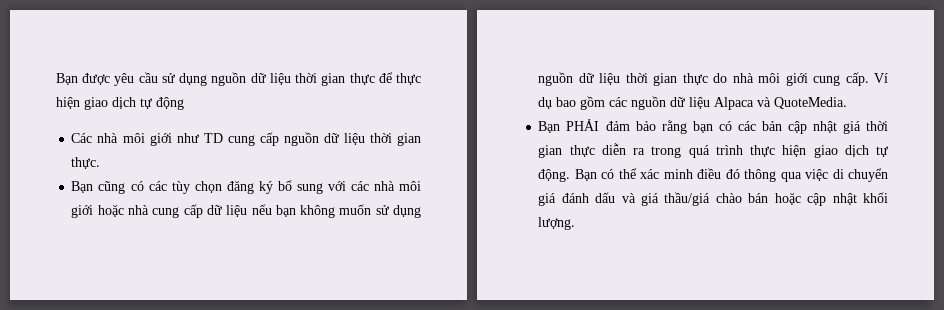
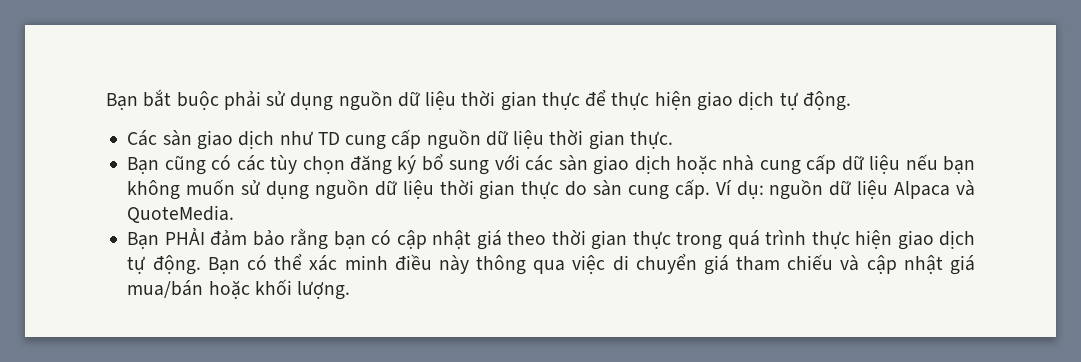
[56,72,158,86] Bạn được yêu cầu -> [106,89,261,110] Bạn bắt buộc phải
[156,97,184,110] động -> [802,91,851,111] động.
[97,133,172,146] nhà môi giới -> [162,130,275,150] sàn giao dịch
[373,181,422,191] [71,205,94,218] nhà môi giới -> [558,155,671,175] sàn giao dịch
[732,72,889,86] [538,96,628,110] nhà môi giới cung cấp. Ví dụ bao gồm các -> [593,179,764,200] sàn cung cấp. Ví dụ:
[737,121,889,134] [538,143,646,158] các bản cập nhật giá thời gian thực diễn ra -> [396,230,671,250] cập nhật giá theo thời gian thực
[725,169,740,179] đó -> [438,255,469,274] này
[561,192,857,206] đánh dấu và giá thầu/giá chào bán hoặc cập nhật -> [736,254,976,275] [127,280,250,299] tham chiếu và cập nhật giá mua/bán hoặc

